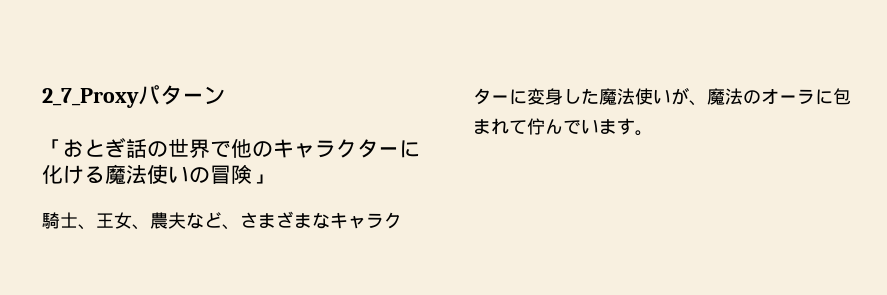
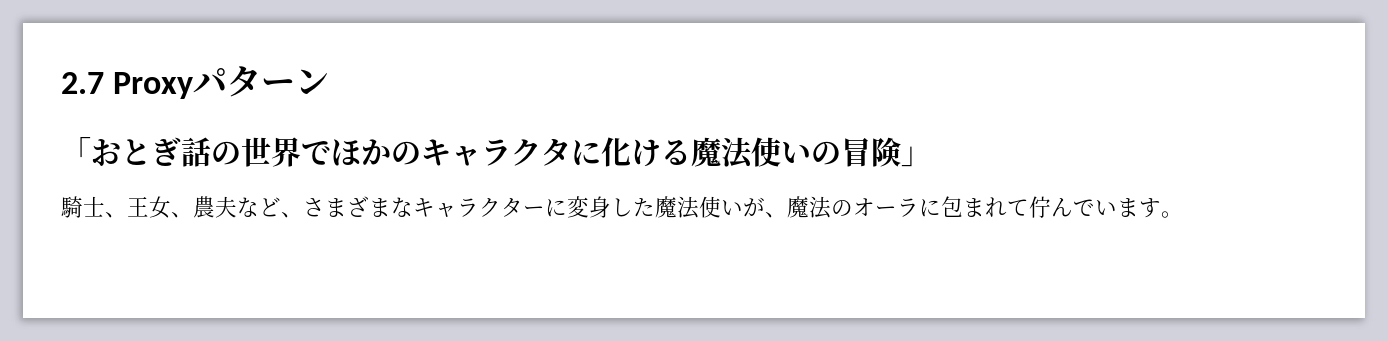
[42,88,139,108] 2_7_Proxy -> [61,72,194,99] 2.7 Proxy
[231,139,252,158] 他 -> [331,139,391,166] ほか
[378,147,399,156] ー -> (571, 152) none

